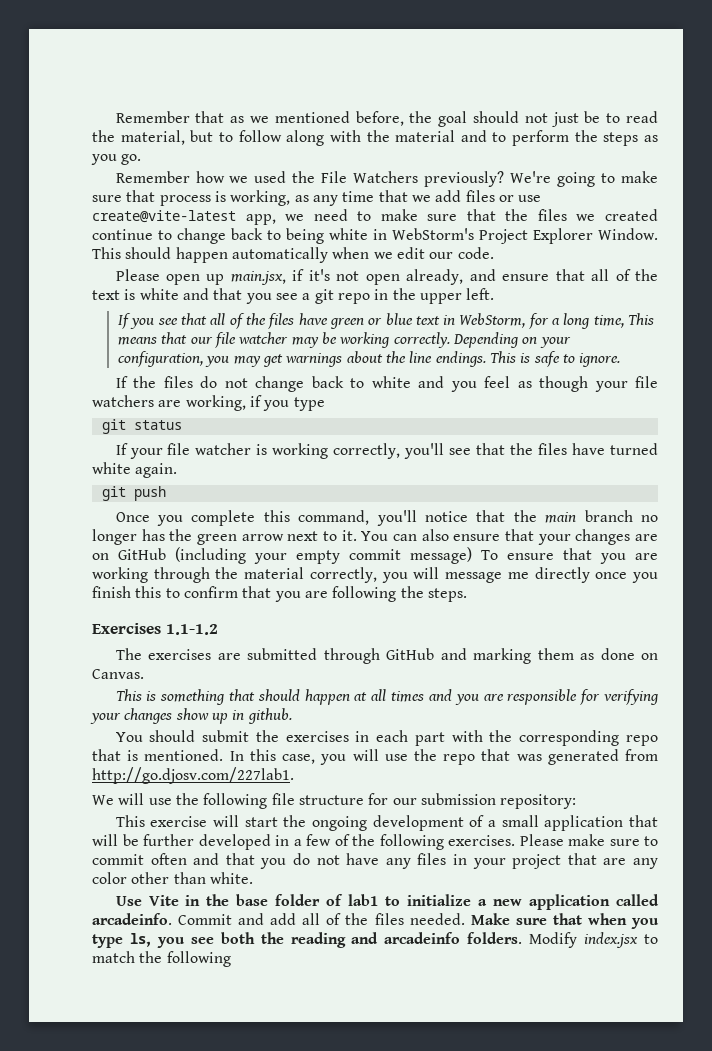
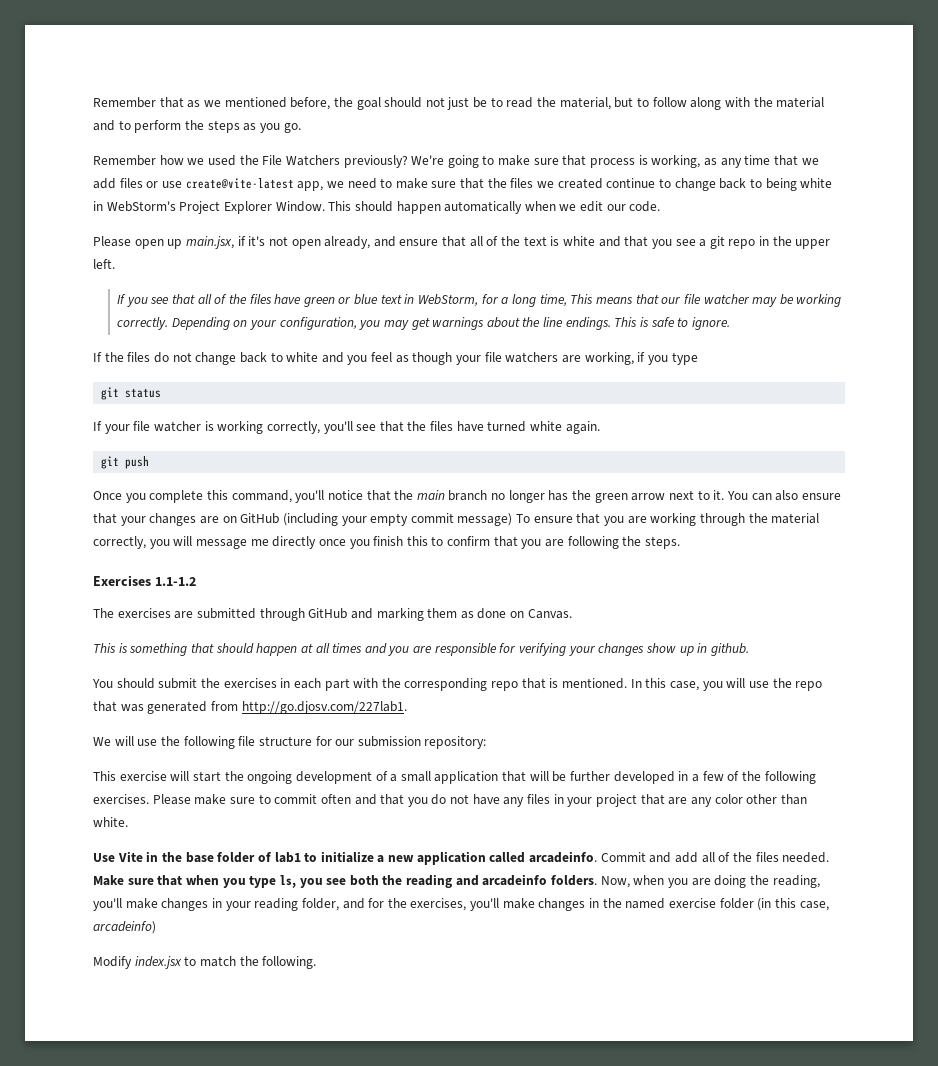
(523, 938) none -> [600,875,820,888] [93,898,829,911] [93,921,156,934] Now, when you are doing the reading, you'll make changes in your reading folder, and for the exercises, you'll make changes in the named exercise folder (in this case, arcadeinfo) //
[166,951,231,967] following -> [262,956,317,969] following.

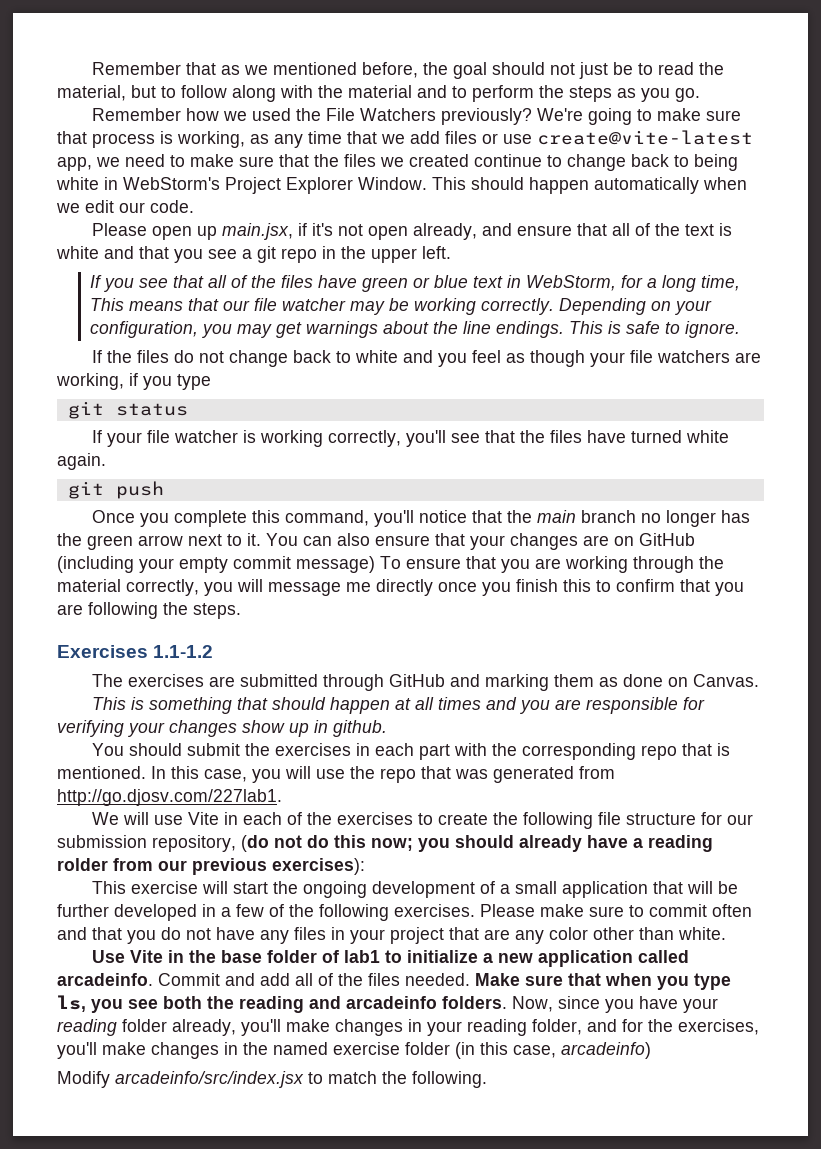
(158, 742) none -> [188,812,489,825] Vite in each of the exercises to create
[424,736,487,749] repository: -> [152,835,713,852] [57,858,365,875] repository, (do not do this now; you should already have a reading rolder from our previous exercises):
[633,875,820,888] when you are doing the reading, -> [558,996,718,1013] [57,1019,236,1036] since you have your reading folder already,
[134,956,182,969] index.jsx -> [115,1071,304,1088] arcadeinfo/src/index.jsx

